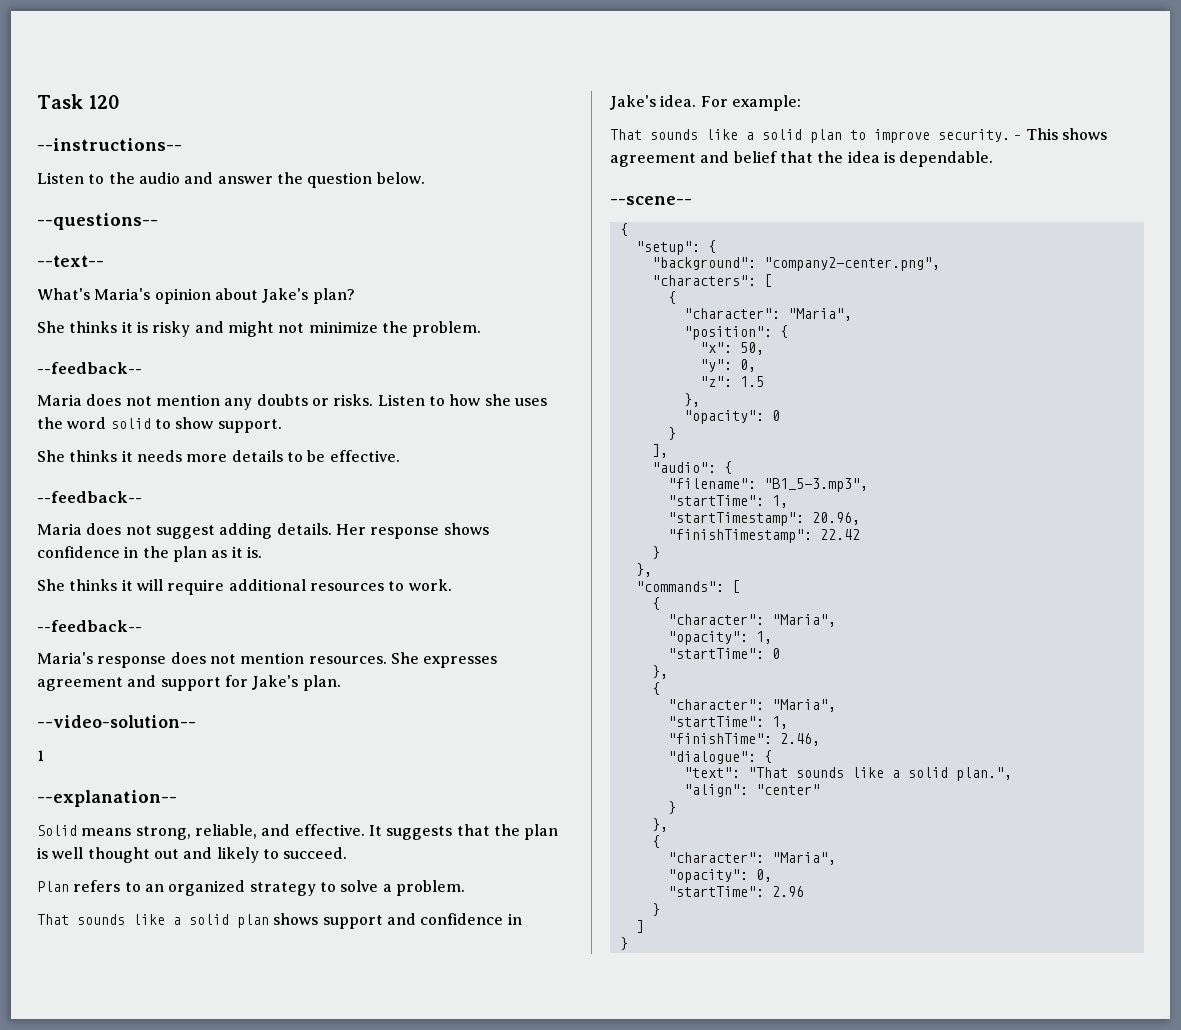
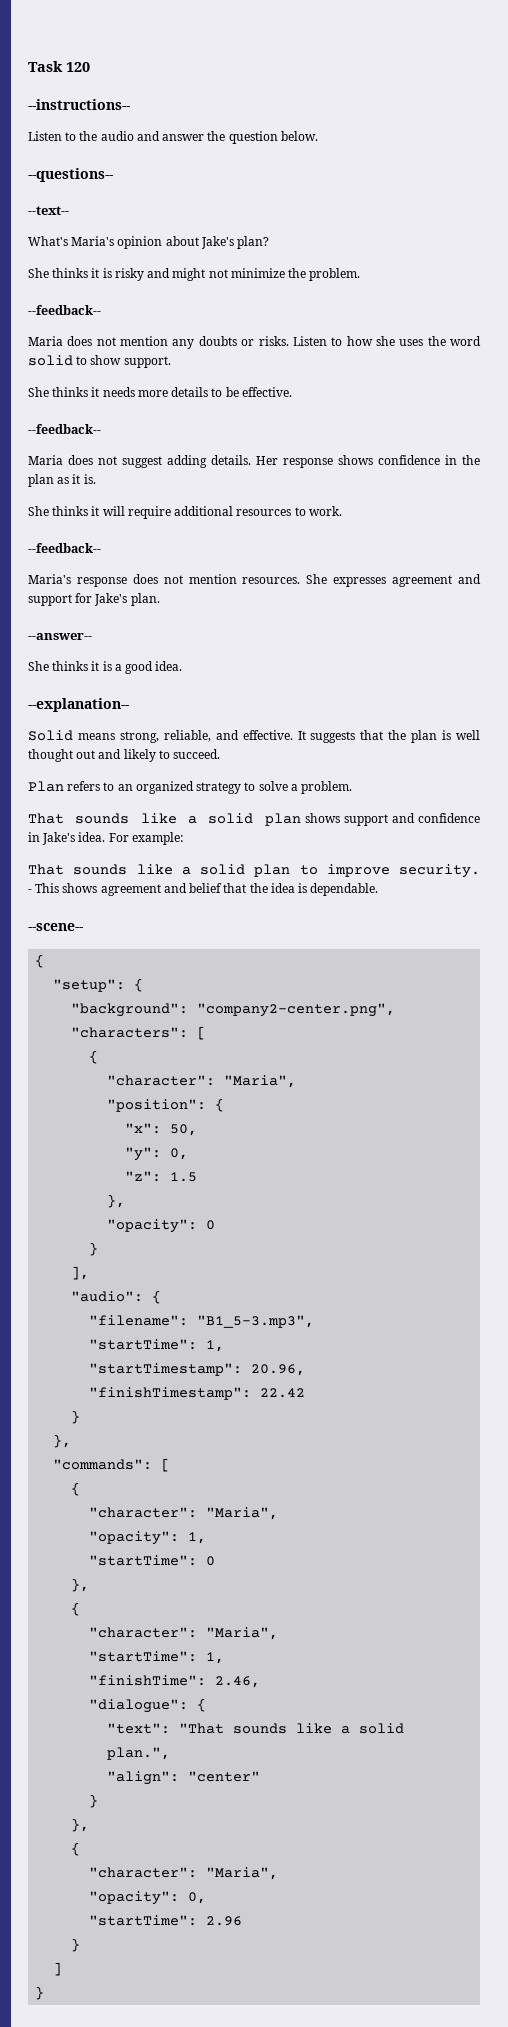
[37,715,196,728] [37,750,44,761] --video-solution-- // 1 -> [28,633,92,640] [28,661,183,674] --answer-- // She thinks it is a good idea.

